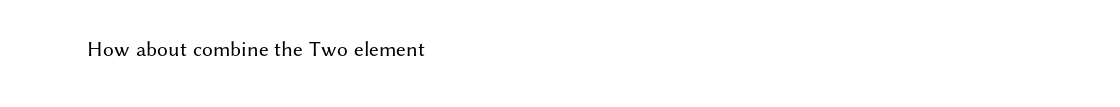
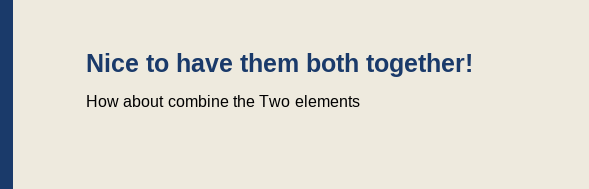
(87, 49) none -> [86,53,473,77] Nice to have them both together! //
[354,41,426,56] element -> [294,95,360,107] elements

